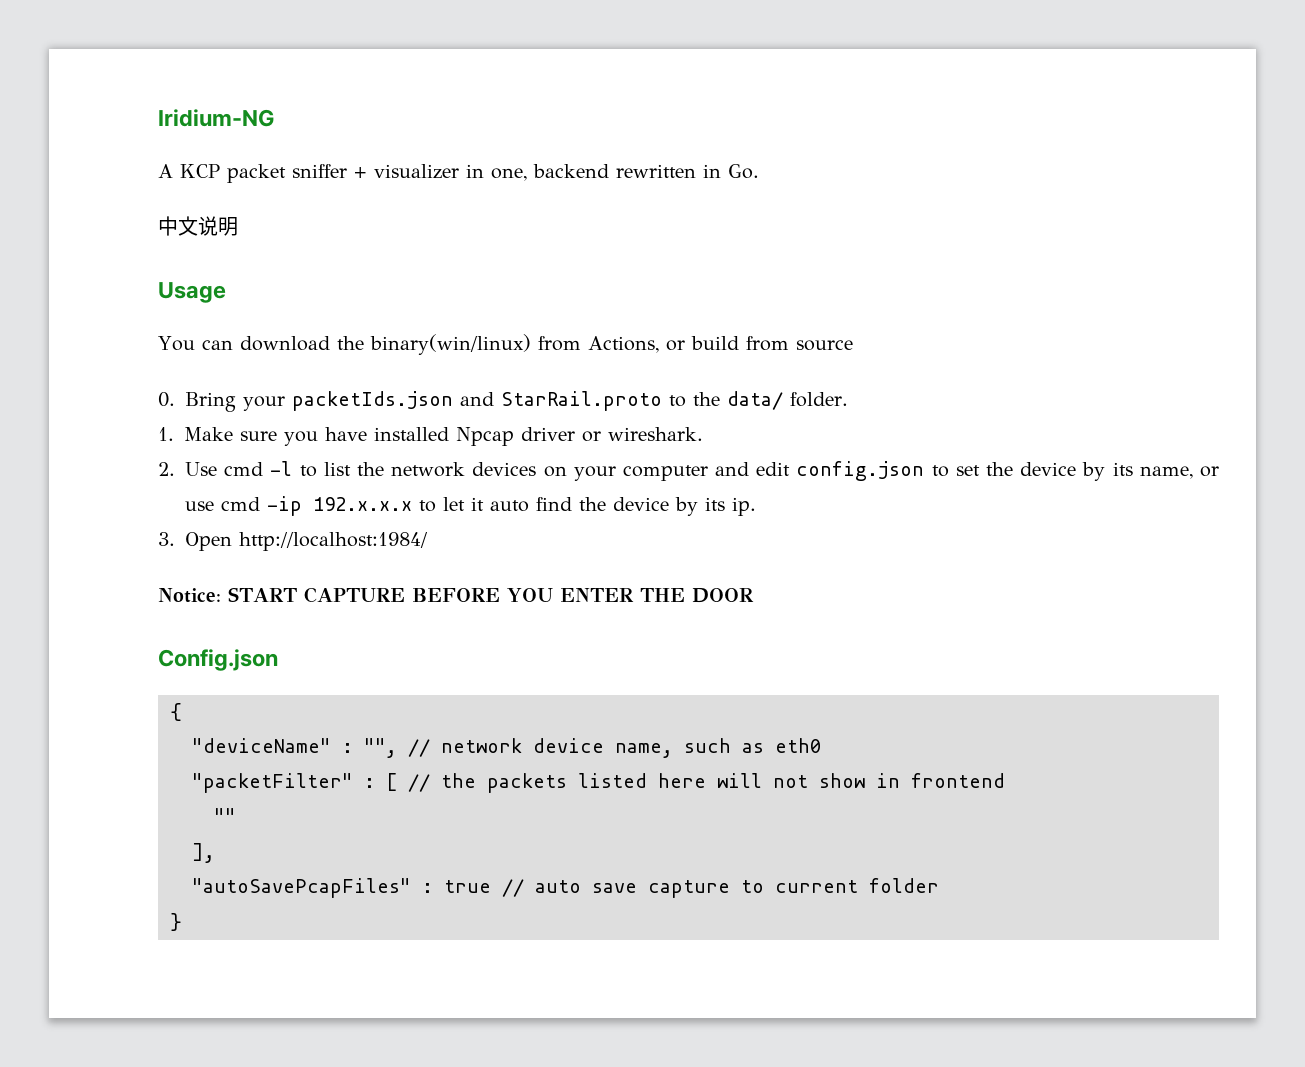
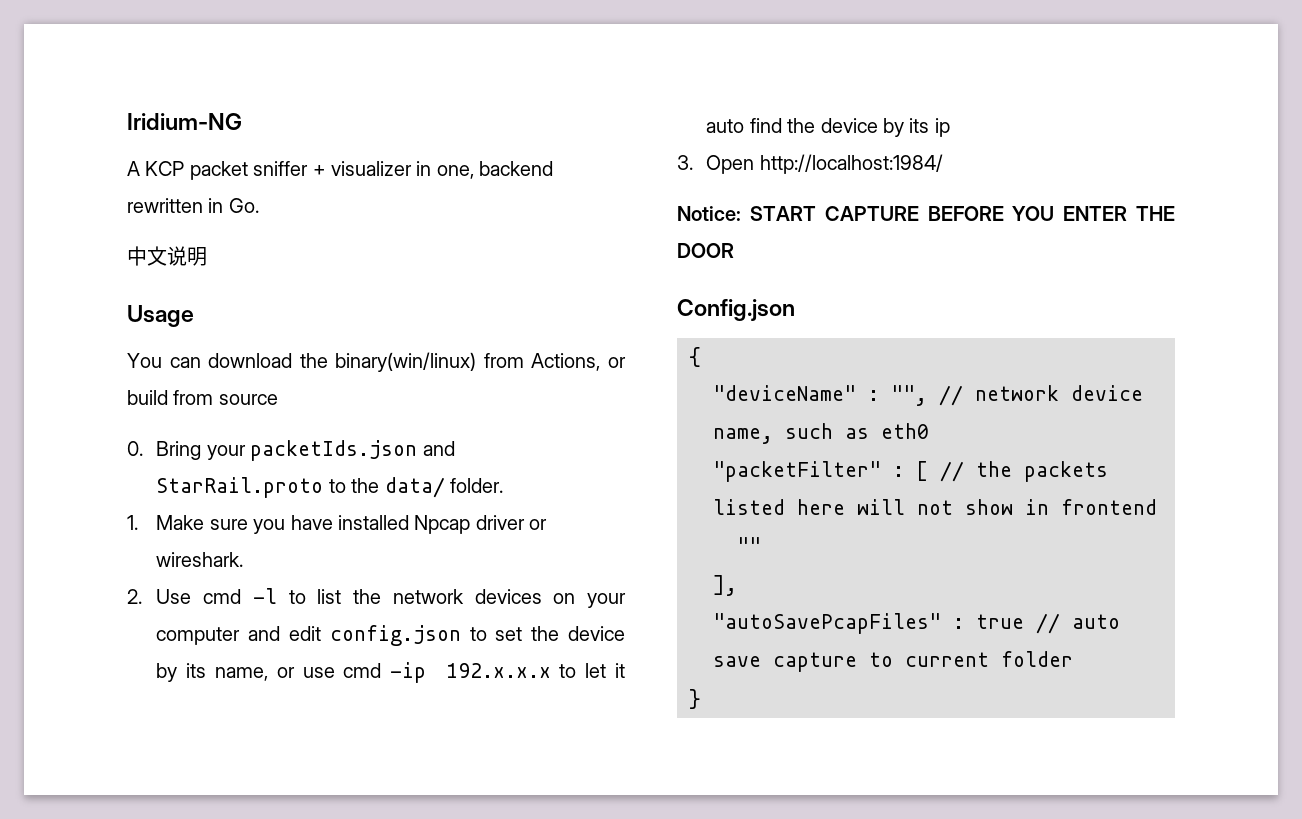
[732,497,756,516] ip. -> [934,118,950,137] ip

